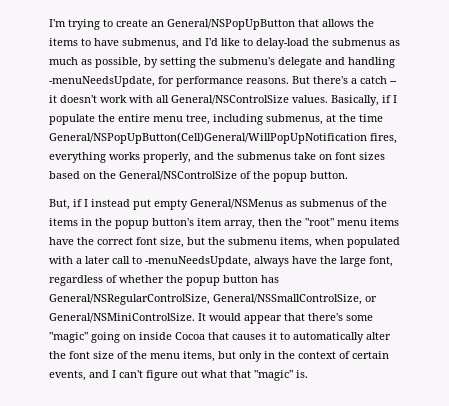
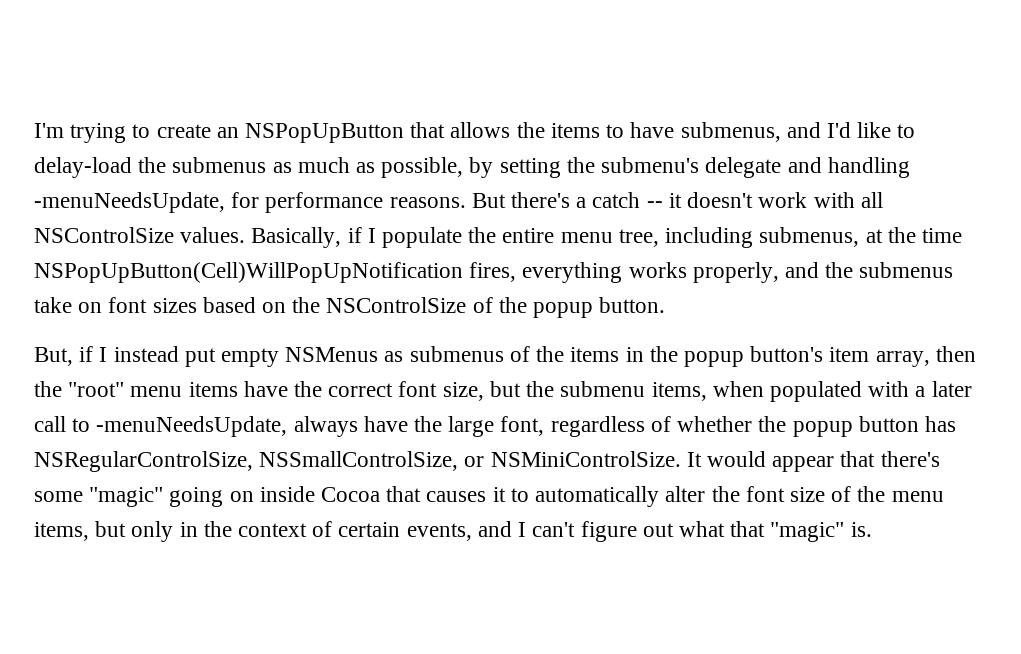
[167,19,295,30] General/NSPopUpButton -> [245,123,405,143] NSPopUpButton
[171,95,289,105] General/NSControlSize -> [34,227,174,243] NSControlSize
[49,132,367,144] General/NSPopUpButton(Cell)General/WillPopUpNotification -> [34,262,463,283] NSPopUpButton(Cell)WillPopUpNotification
[119,171,237,181] General/NSControlSize -> [326,297,467,313] NSControlSize
[190,199,283,209] General/NSMenus -> [285,347,379,362] NSMenus
[49,294,377,305] [49,313,195,323] General/NSRegularControlSize, General/NSSmallControlSize, or General/NSMiniControlSize. -> [34,451,681,472] NSRegularControlSize, NSSmallControlSize, or NSMiniControlSize.

